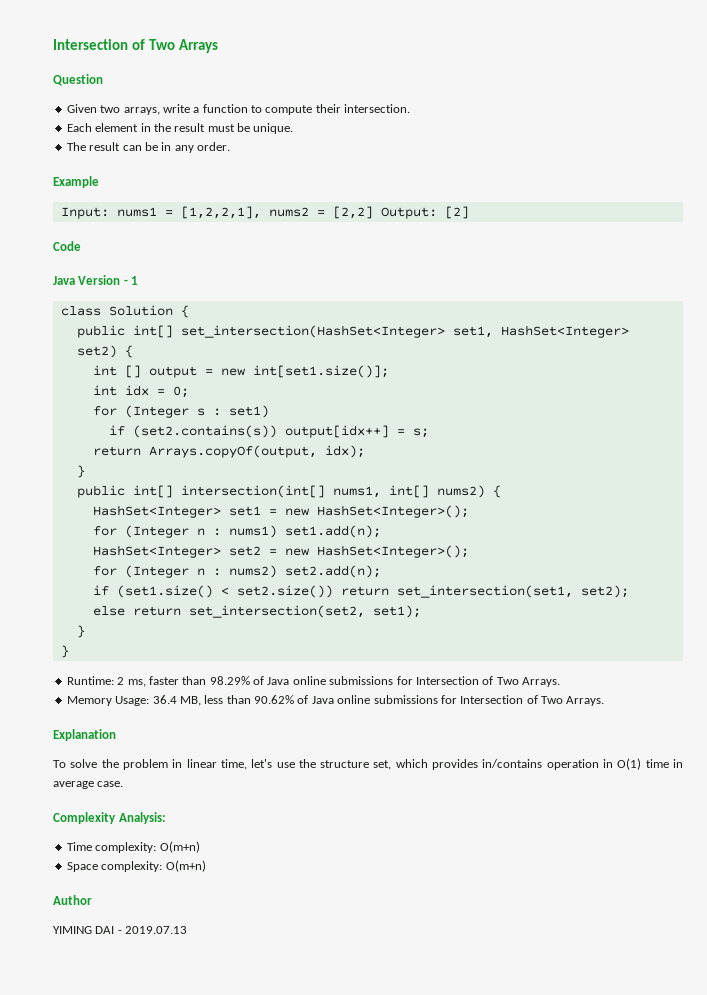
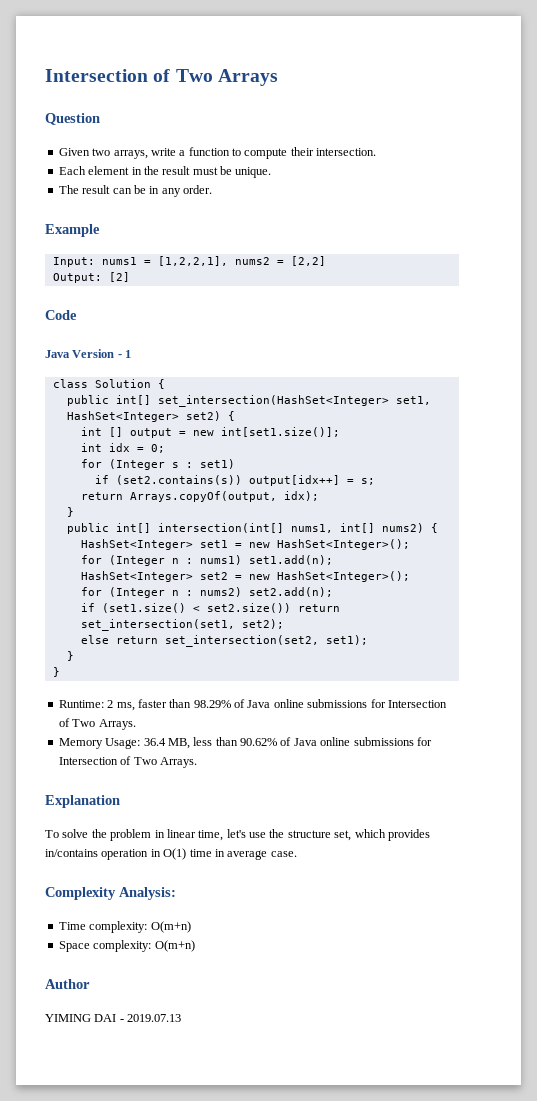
(373, 212) none -> (326, 261) //

